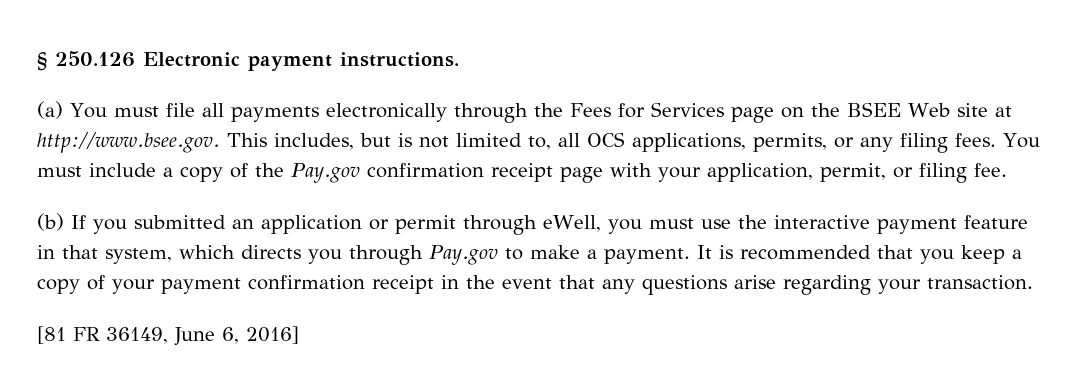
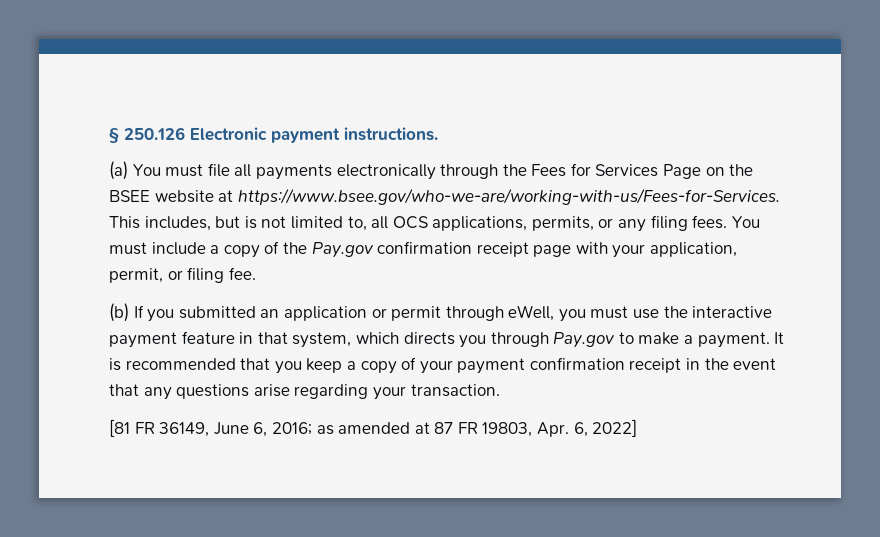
[730,107,774,123] page -> [663,164,702,179] Page
[907,103,1012,117] [37,132,220,153] Web site at http://www.bsee.gov. -> [154,188,780,205] website at https://www.bsee.gov/who-we-are/working-with-us/Fees-for-Services.
[246,326,299,344] 2016] -> [271,419,638,437] 2016; as amended at 87 FR 19803, Apr. 6, 2022]

